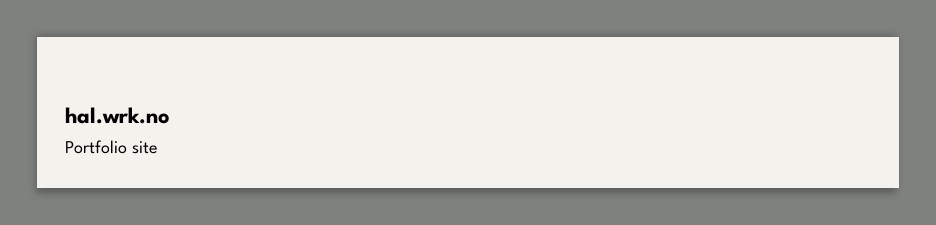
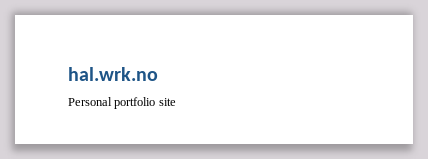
[65,140,127,154] Portfolio -> [68,97,156,109] Personal portfolio

